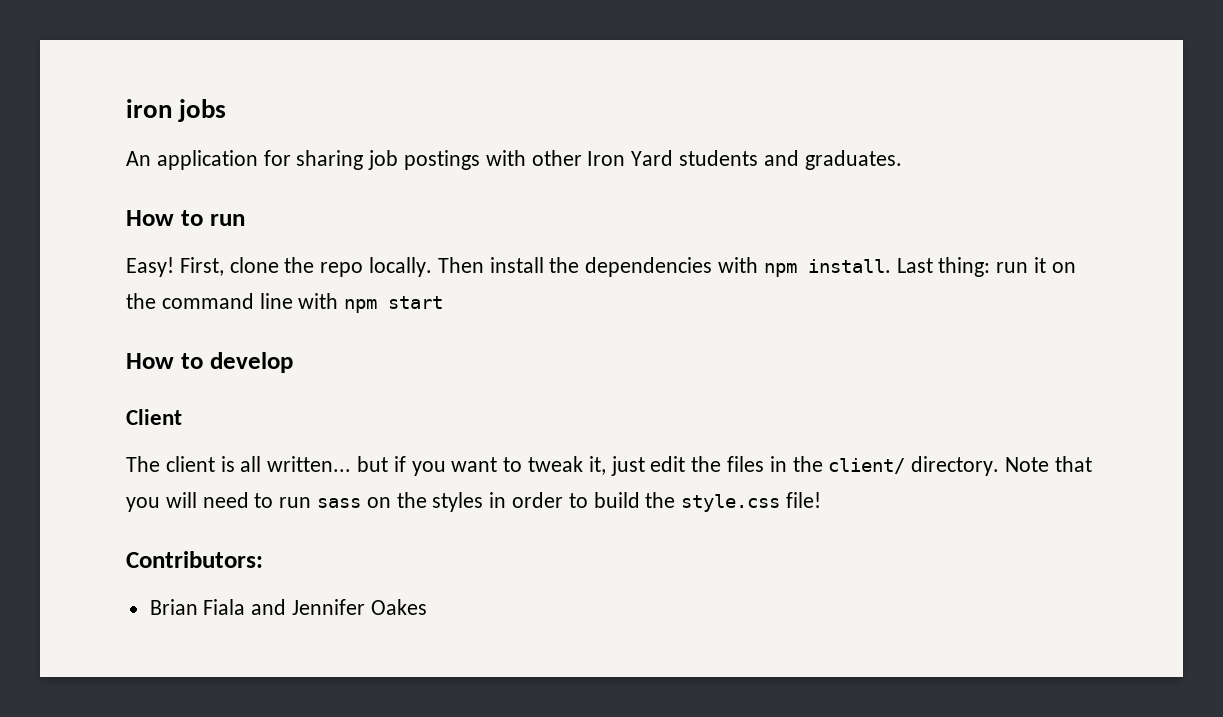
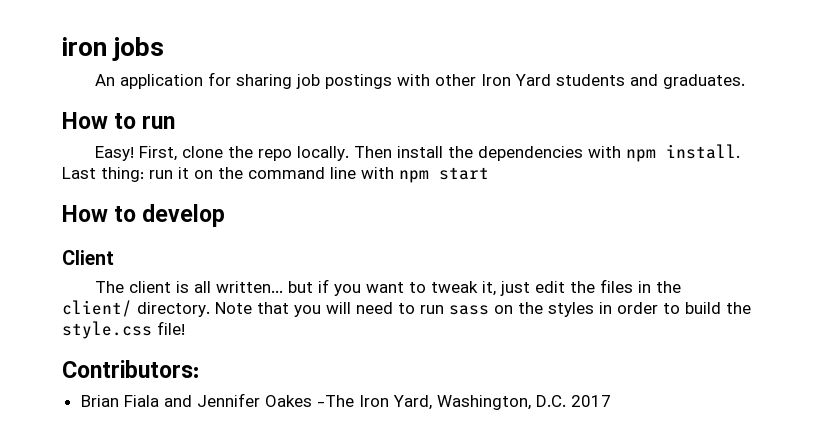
(427, 607) none -> [316,395,611,410] -The Iron Yard, Washington, D.C. 2017

